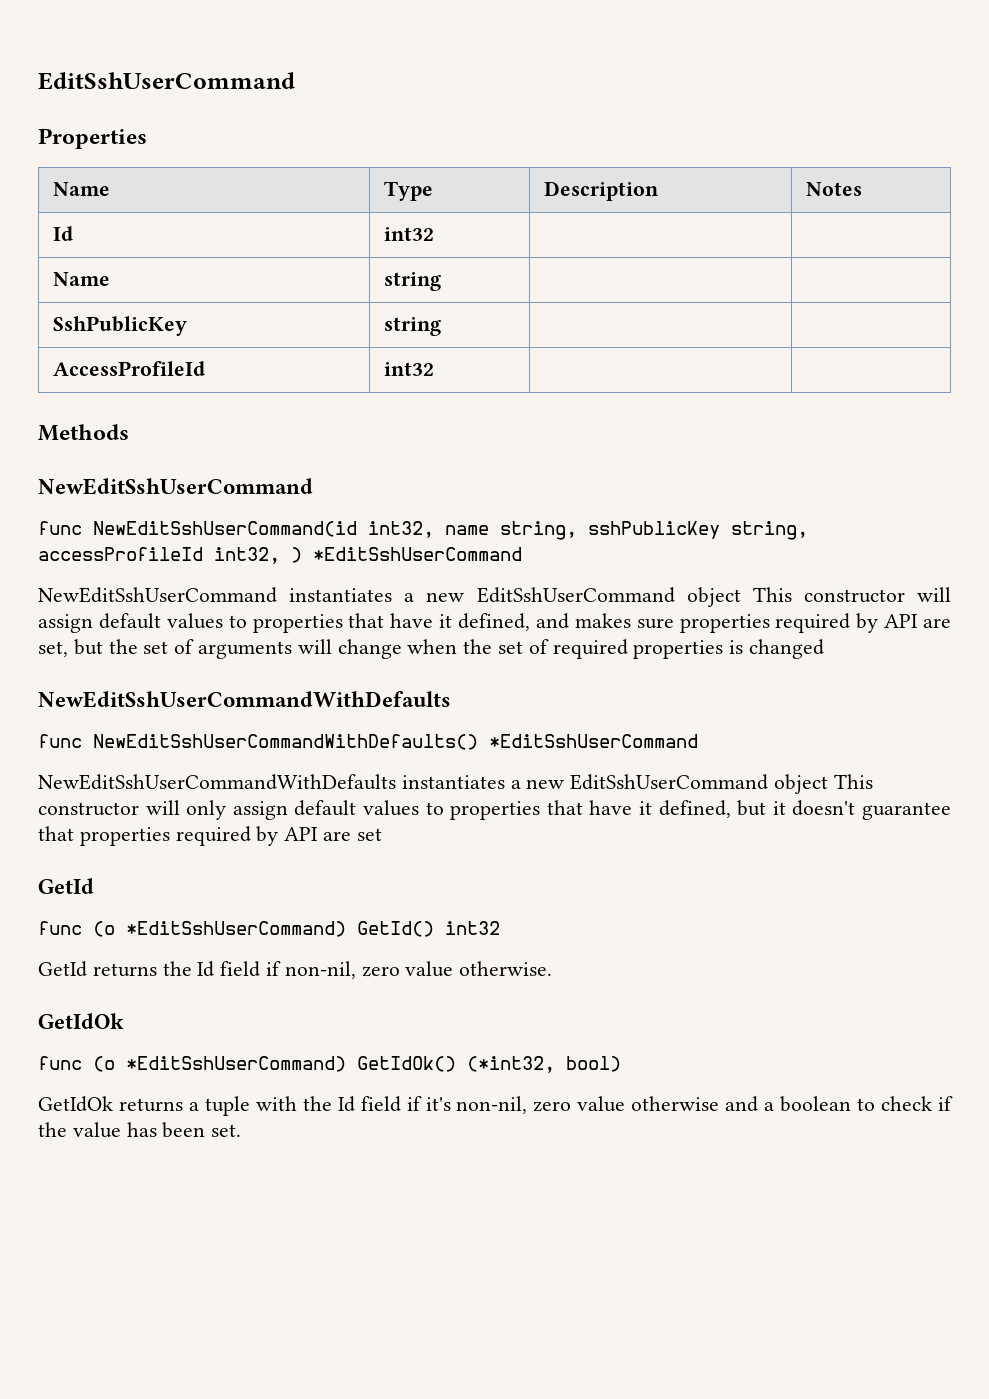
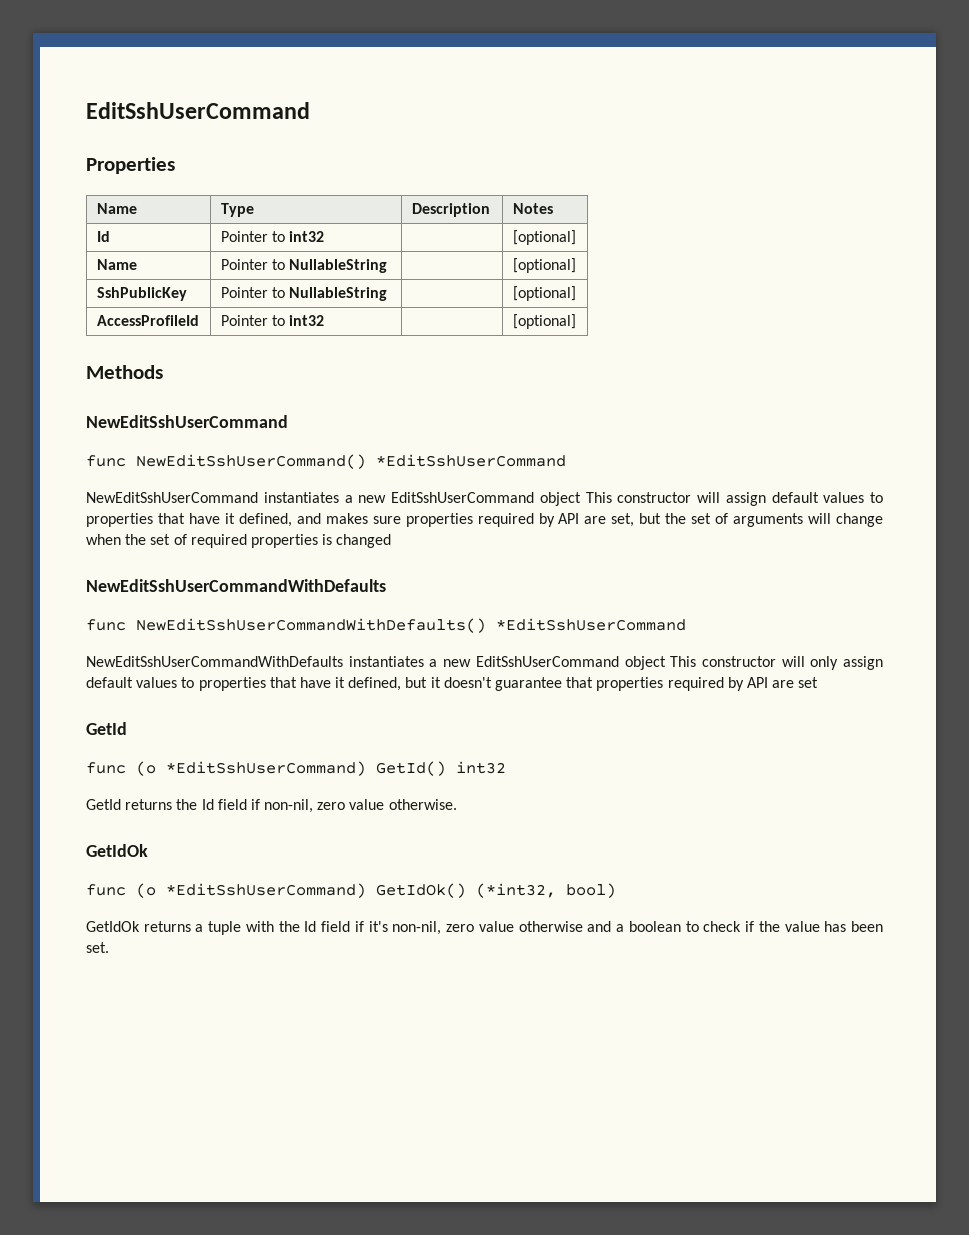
[384,227,435,241] [53,272,111,286] [384,272,442,291] [53,316,188,336] [384,317,442,336] int32 | | // Name | string | | // SshPublicKey | string | | -> [220,231,325,242] [512,230,576,245] [96,259,137,270] [220,259,388,273] [512,258,576,273] [96,287,187,301] [220,287,388,301] [512,286,576,301] Pointer to int32 | | [optional] // Name | Pointer to NullableString | | [optional] // SshPublicKey | Pointer to NullableString | | [optional]
[384,362,435,376] int32 | | -> [220,315,325,326] [512,314,576,329] Pointer to int32 | | [optional]
[93,521,808,540] [38,547,302,564] NewEditSshUserCommand(id int32, name string, sshPublicKey string, accessProfileId int32, ) -> [136,454,366,469] NewEditSshUserCommand()

